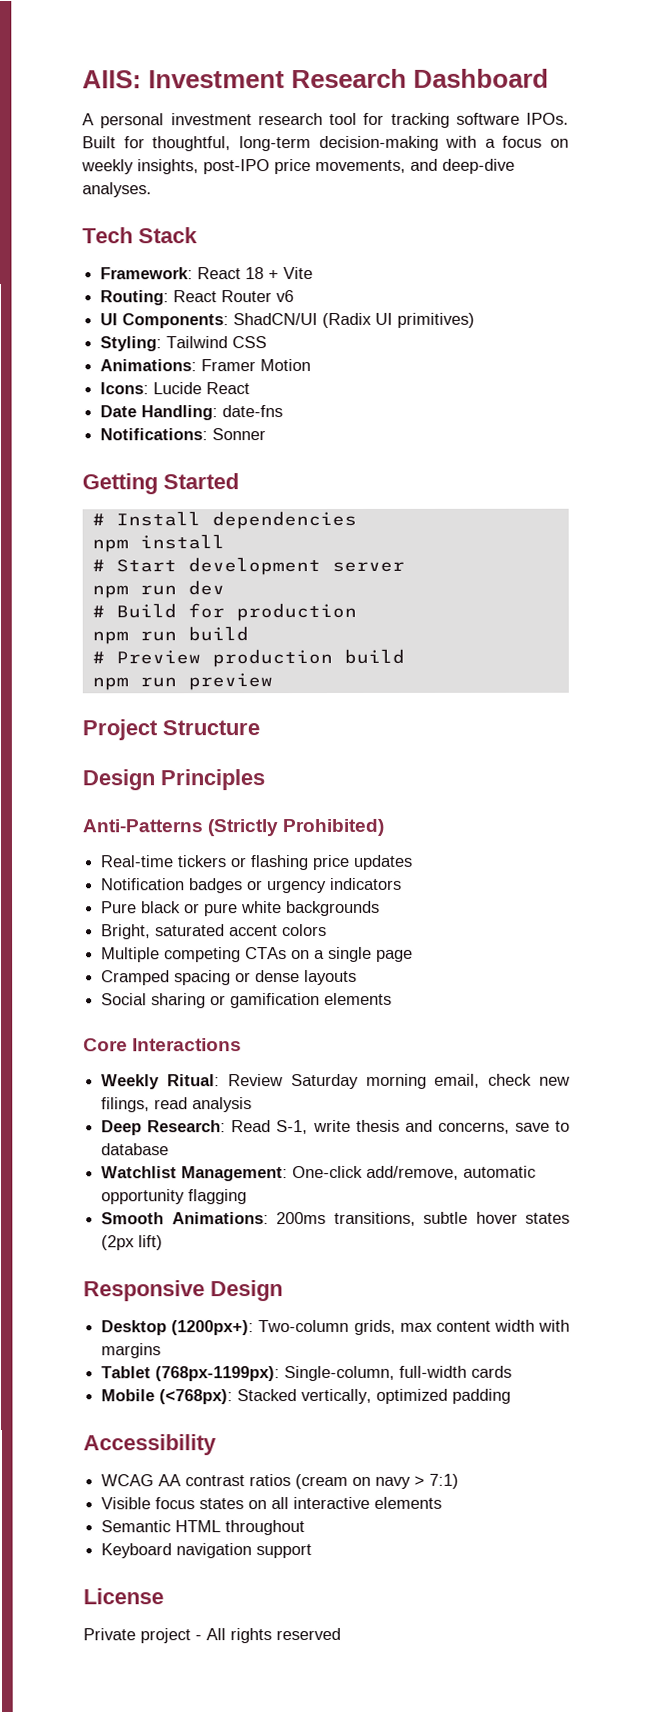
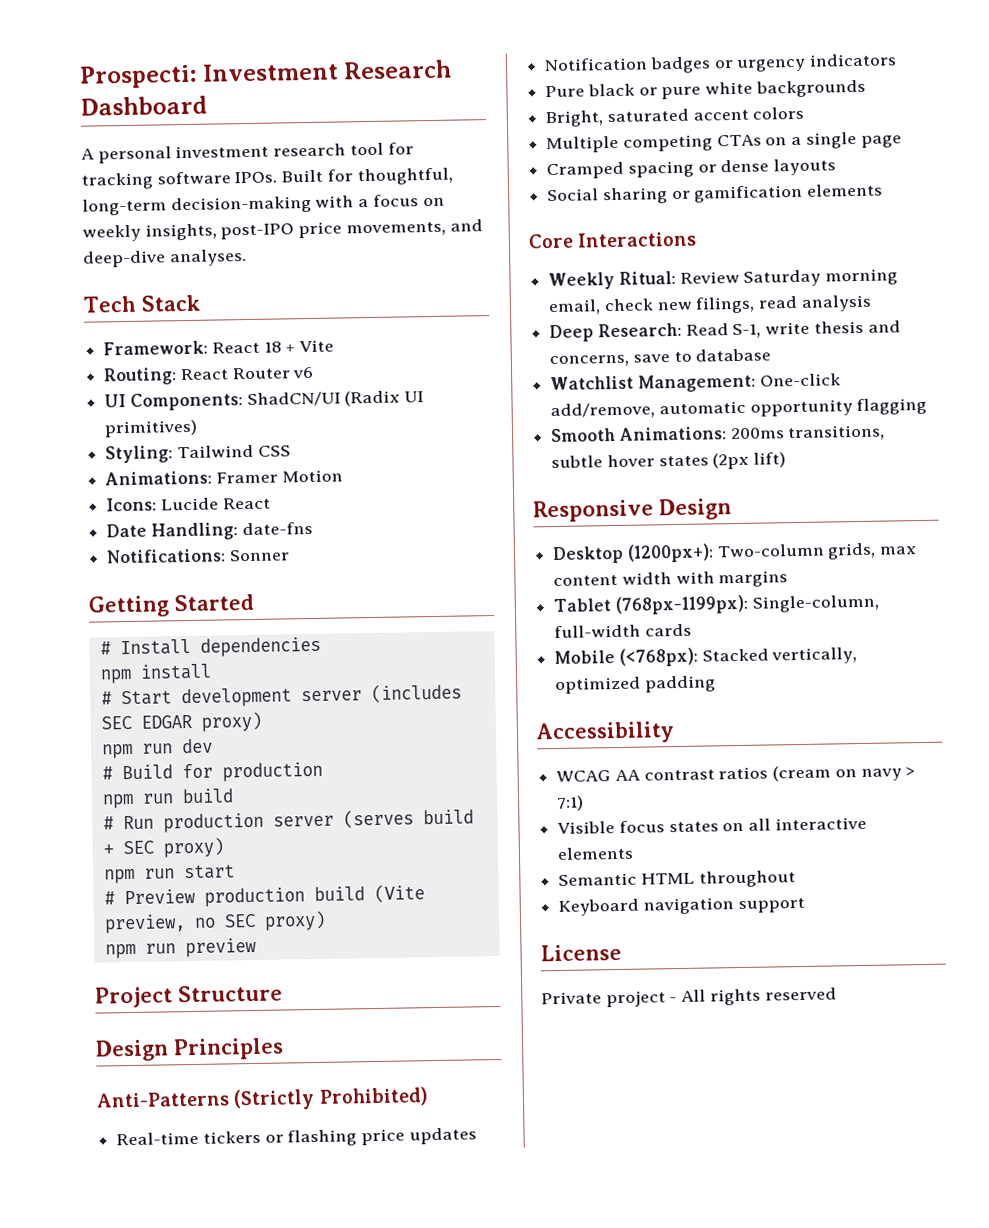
[82,70,142,89] AIIS: -> [79,64,197,89] Prospecti:
(405, 566) none -> [370,683,462,704] [100,711,262,732] (includes SEC EDGAR proxy)
(249, 634) none -> [102,809,474,833] [102,837,224,858] [103,864,235,884] // # Run production server (serves build + SEC proxy) // npm run start
(405, 656) none -> [373,884,425,904] [103,910,326,934] (Vite preview, no SEC proxy)

